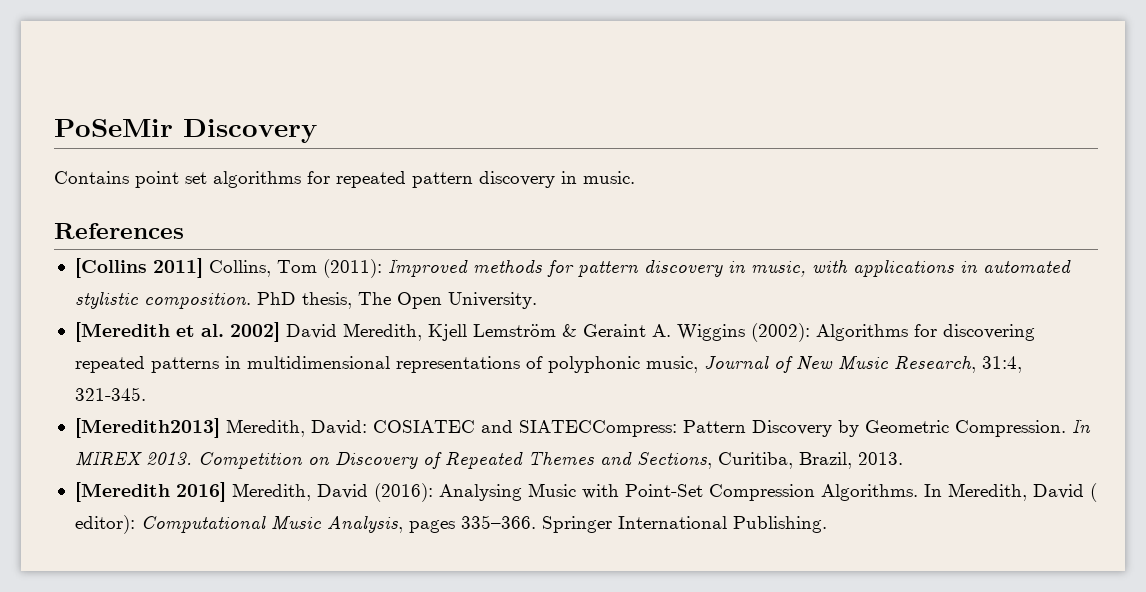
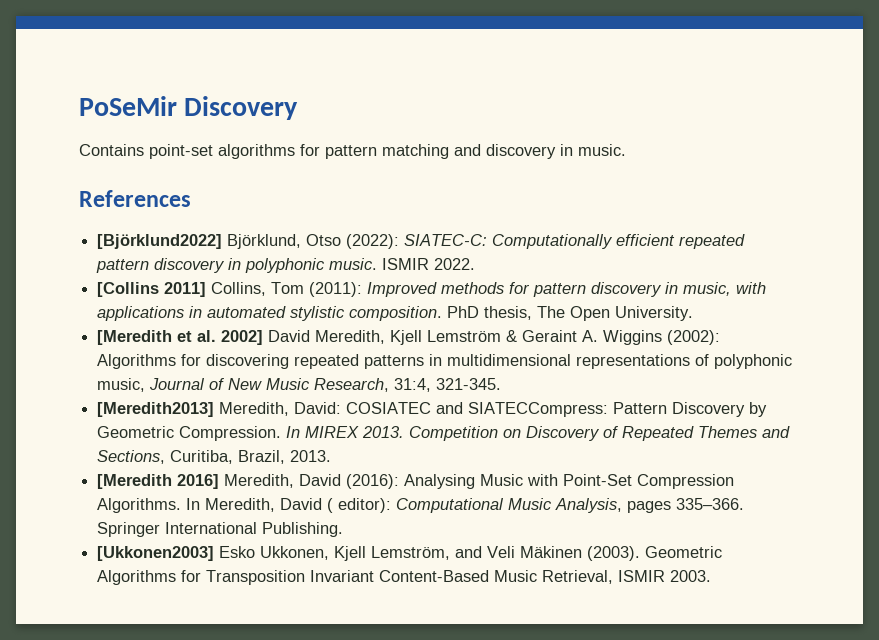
[135,171,635,188] [54,223,184,239] point set algorithms for repeated pattern discovery in music. // References -> [149,144,626,159] [79,190,191,207] [97,234,746,249] [96,258,476,273] point-set algorithms for pattern matching and discovery in music. // References // [Björklund2022] Björklund, Otso (2022): SIATEC-C: Computationally efficient repeated pattern discovery in polyphonic music. ISMIR 2022.
(827, 524) none -> [97,546,723,561] [97,570,712,585] // [Ukkonen2003] Esko Ukkonen, Kjell Lemström, and Veli Mäkinen (2003). Geometric Algorithms for Transposition Invariant Content-Based Music Retrieval, ISMIR 2003.

